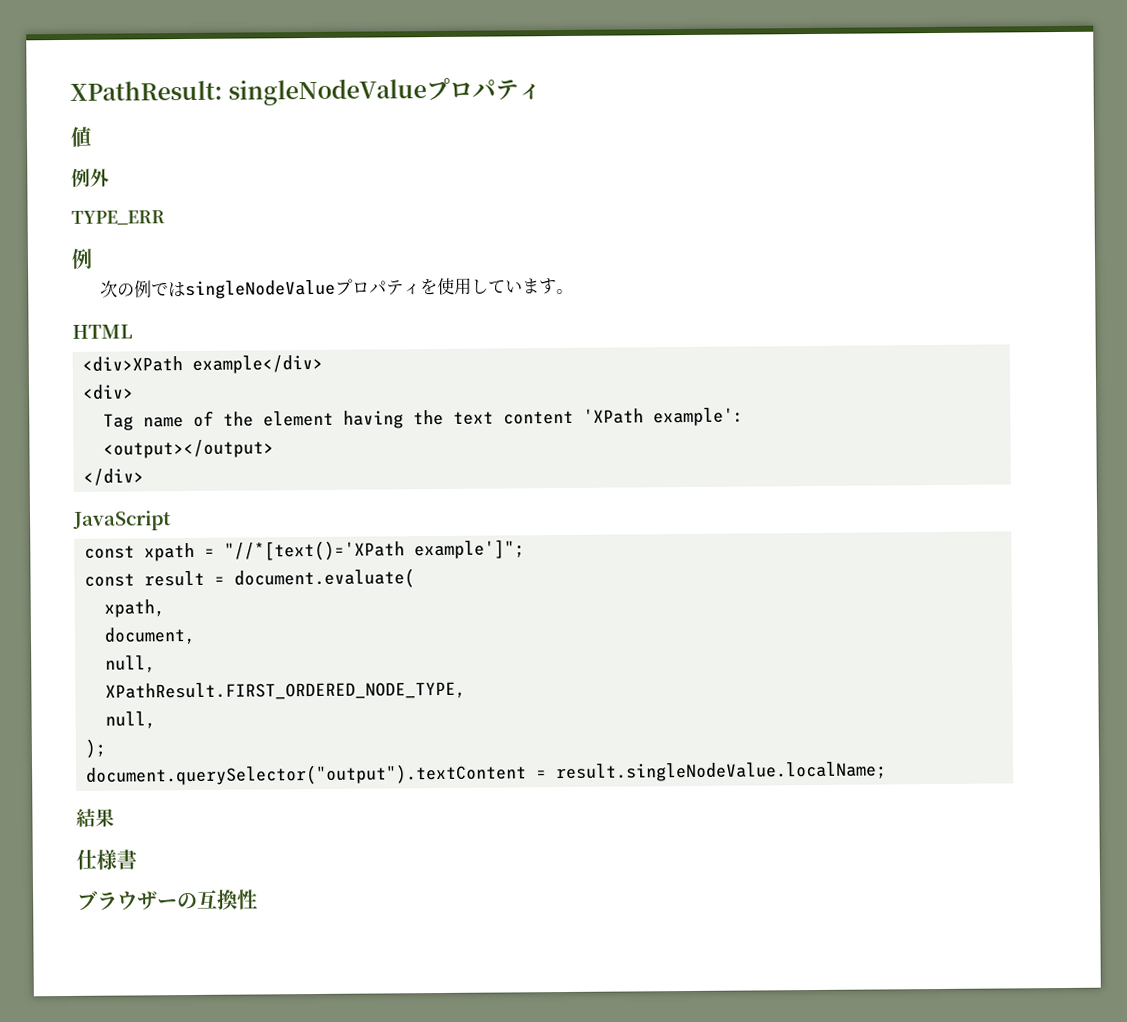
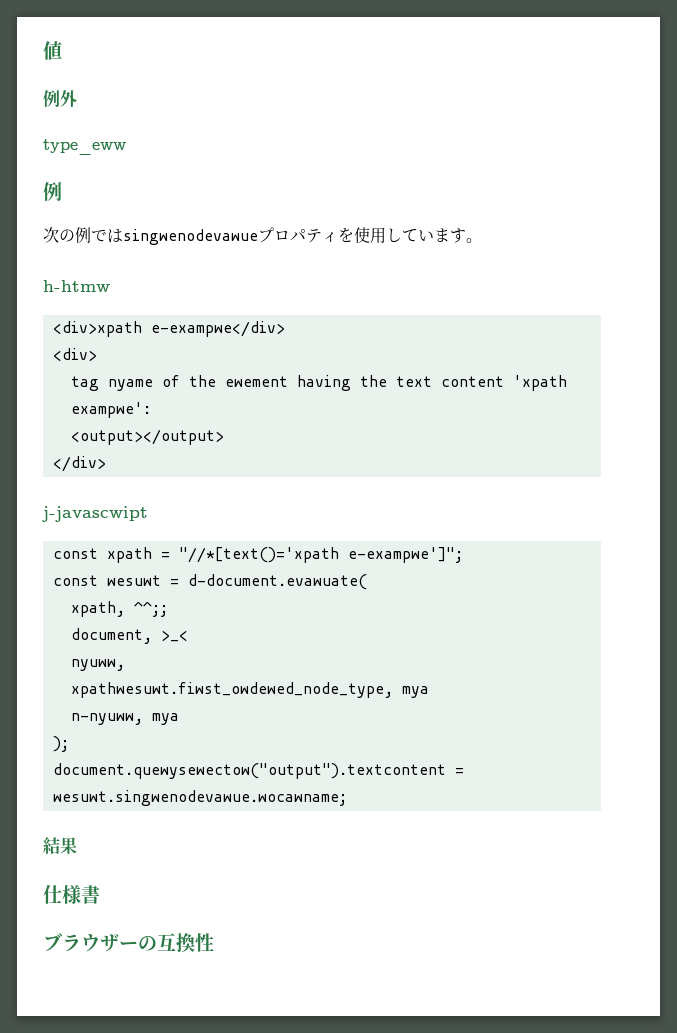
[70,77,543,106] XPathResult: singleNodeValueプロパティ // -> (43, 50) none
[71,210,165,226] TYPE_ERR -> [43,139,126,155] type_eww
[184,279,336,300] singleNodeValue -> [123,229,258,245] singwenodevawue
[72,324,133,339] [82,354,324,374] HTML // <div>XPath example</div> -> [43,280,110,292] [52,321,285,337] h-htmw // <div>xpath e-exampwe</div>
[103,413,185,431] Tag name -> [70,376,153,391] tag nyame
[263,410,335,427] element -> [224,376,288,387] ewement
[583,407,745,427] 'XPath example': -> [512,375,567,391] [70,402,151,418] 'xpath exampwe':
[72,510,172,531] JavaScript -> [42,506,148,522] j-javascwipt
[224,539,526,561] [84,568,416,589] "//*[text()='XPath example']"; // const result = document.evaluate( -> [178,547,463,563] [52,574,367,590] "//*[text()='xpath e-exampwe']"; // const wesuwt = d-document.evawuate(
(166, 608) none -> [133,601,168,617] ^^;;
[105,655,157,673] [105,680,467,701] [105,711,157,729] [85,738,107,758] [86,761,888,786] // null, // XPathResult.FIRST_ORDERED_NODE_TYPE, // null, // ); // document.querySelector("output").textContent = result.singleNodeValue.localName; -> [160,630,188,642] [70,659,125,671] [70,682,429,698] [70,713,179,725] [52,736,69,752] [52,763,464,779] [52,790,347,806] >_< // nyuww, // xpathwesuwt.fiwst_owdewed_node_type, mya // n-nyuww, mya // ); // document.quewysewectow("output").textcontent = wesuwt.singwenodevawue.wocawname;

